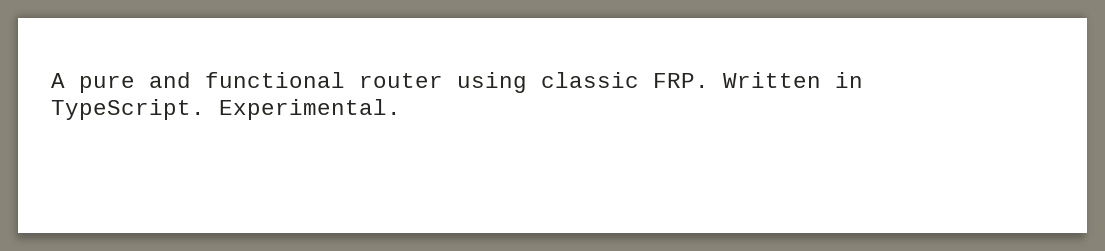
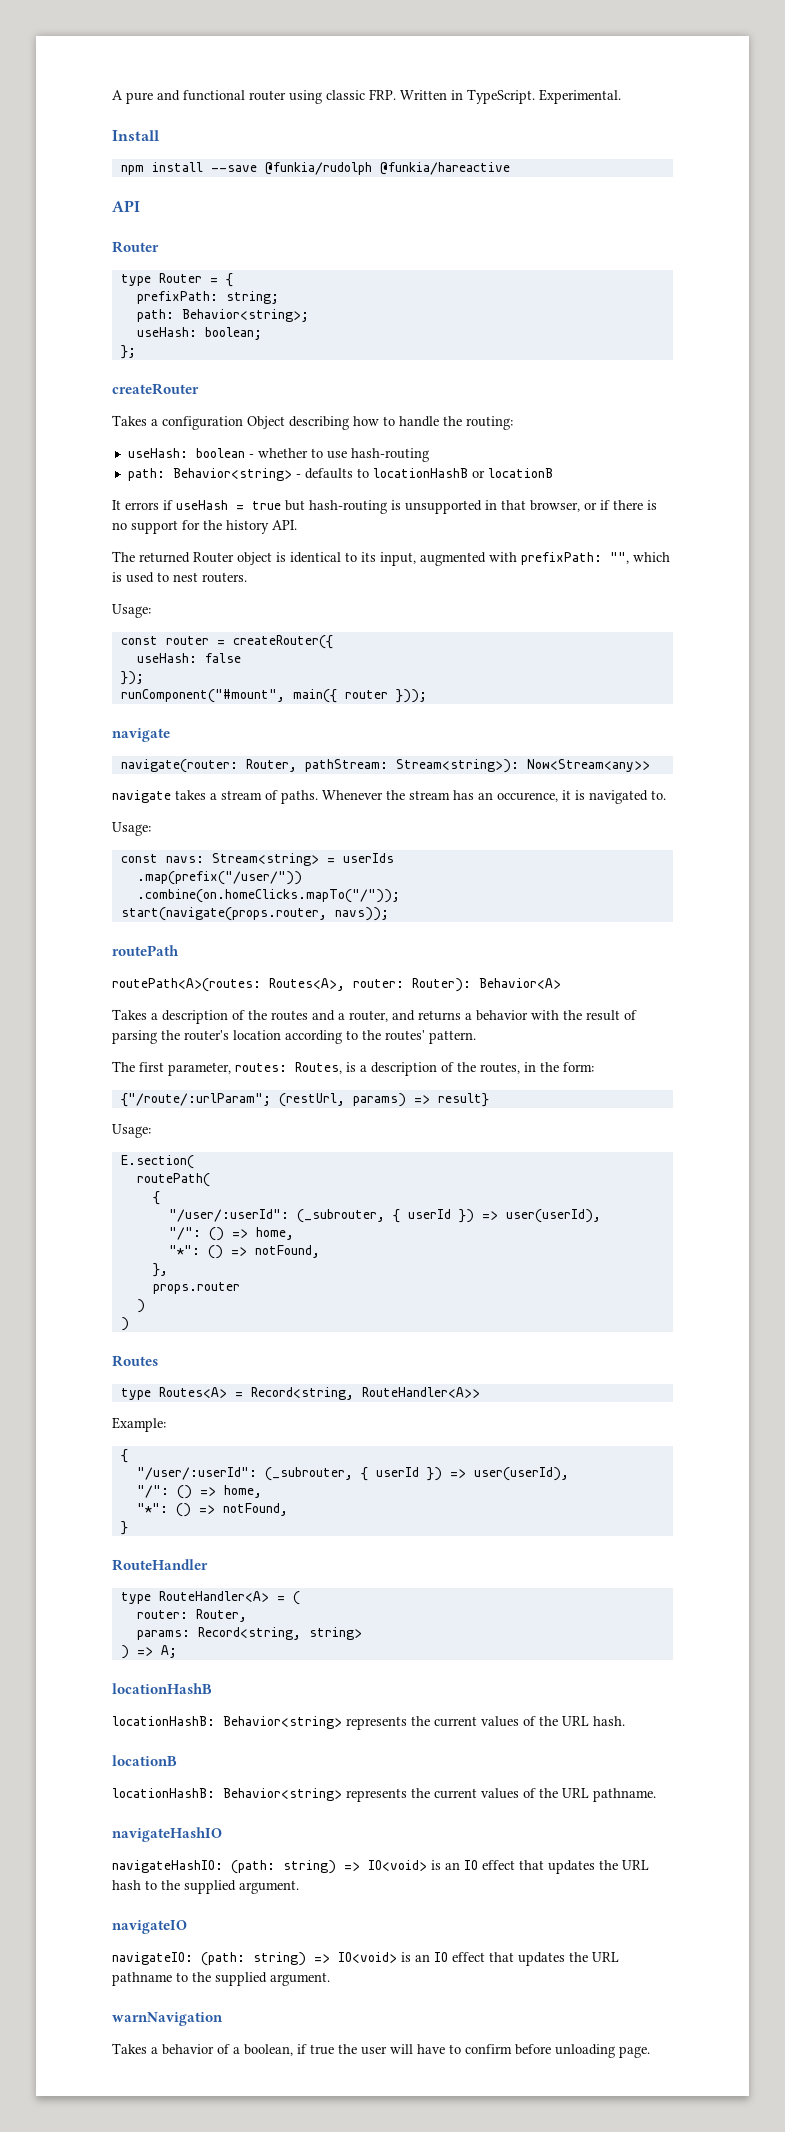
(401, 109) none -> [112,130,159,141] [120,162,510,175] [112,200,140,212] [112,241,159,253] [120,273,233,287] [136,291,279,304] [136,309,309,322] [136,327,262,340] [120,345,136,359] [112,383,199,395] [112,415,513,430] [127,448,429,462] [127,468,553,481] [112,500,657,514] [112,520,297,534] [112,551,670,566] [112,572,247,583] [112,604,151,618] [120,635,333,649] [136,653,241,663] [120,671,144,685] [120,689,427,703] [112,728,170,742] [120,759,650,773] [112,790,666,804] [112,822,151,836] [120,853,394,866] [136,871,302,885] [136,889,400,903] [120,907,389,921] [112,945,179,956] [112,978,561,992] [112,1009,637,1024] [112,1030,476,1044] [112,1061,594,1076] [120,1093,489,1107] [112,1124,151,1138] [120,1155,194,1169] [136,1173,210,1187] [152,1191,160,1205] [168,1209,601,1223] [168,1227,294,1241] [168,1245,320,1259] [152,1263,168,1277] [152,1282,240,1294] [136,1299,145,1313] [120,1317,129,1331] [112,1355,158,1367] [120,1387,480,1400] [112,1417,166,1432] [120,1449,128,1463] [136,1467,569,1481] [136,1485,262,1499] [136,1503,288,1517] [120,1521,128,1535] [112,1559,208,1571] [120,1591,300,1605] [136,1609,247,1622] [136,1627,362,1640] [120,1645,177,1659] [112,1683,212,1694] [112,1716,625,1730] [112,1755,177,1766] [112,1788,656,1802] [112,1827,222,1842] [112,1860,649,1874] [112,1880,299,1894] [112,1920,187,1934] [112,1952,619,1966] [112,1972,330,1986] [112,2012,223,2026] [112,2043,650,2058] // Install // npm install --save @funkia/rudolph @funkia/hareactive // API // Router // type Router = { // prefixPath: string; // path: Behavior<string>; // useHash: boolean; // }; // createRouter // Takes a configuration Object describing how to handle the routing: // useHash: boolean - whether to use hash-routing // path: Behavior<string> - defaults to locationHashB or locationB // It errors if useHash = true but hash-routing is unsupported in that browser, or if there is no support for the history API. // The returned Router object is identical to its input, augmented with prefixPath: "", which is used to nest routers. // Usage: // const router = createRouter({ // useHash: false // }); // runComponent("#mount", main({ router })); // navigate // navigate(router: Router, pathStream: Stream<string>): Now<Stream<any>> // navigate takes a stream of paths. Whenever the stream has an occurence, it is navigated to. // Usage: // const navs: Stream<string> = userIds // .map(prefix("/user/")) // .combine(on.homeClicks.mapTo("/")); // start(navigate(props.router, navs)); // routePath // routePath<A>(routes: Routes<A>, router: Router): Behavior<A> // Takes a description of the routes and a router, and returns a behavior with the result of parsing the router's location according to the routes' pattern. // The first parameter, routes: Routes, is a description of the routes, in the form: // {"/route/:urlParam"; (restUrl, params) => result} // Usage: // E.section( // routePath( // { // "/user/:userId": (_subrouter, { userId }) => user(userId), // "/": () => home, // "*": () => notFound, // }, // props.router // ) // ) // Routes // type Routes<A> = Record<string, RouteHandler<A>> // Example: // { // "/user/:userId": (_subrouter, { userId }) => user(userId), // "/": () => home, // "*": () => notFound, // } // RouteHandler // type RouteHandler<A> = ( // router: Router, // params: Record<string, string> // ) => A; // locationHashB // locationHashB: Behavior<string> represents the current values of the URL hash. // locationB // locationHashB: Behavior<string> represents the current values of the URL pathname. // navigateHashIO // navigateHashIO: (path: string) => IO<void> is an IO effect that updates the URL hash to the supplied argument. // navigateIO // navigateIO: (path: string) => IO<void> is an IO effect that updates the URL pathname to the supplied argument. // warnNavigation // Takes a behavior of a boolean, if true the user will have to confirm before unloading page.

